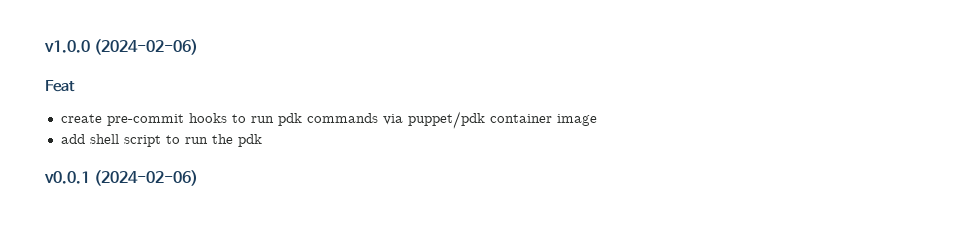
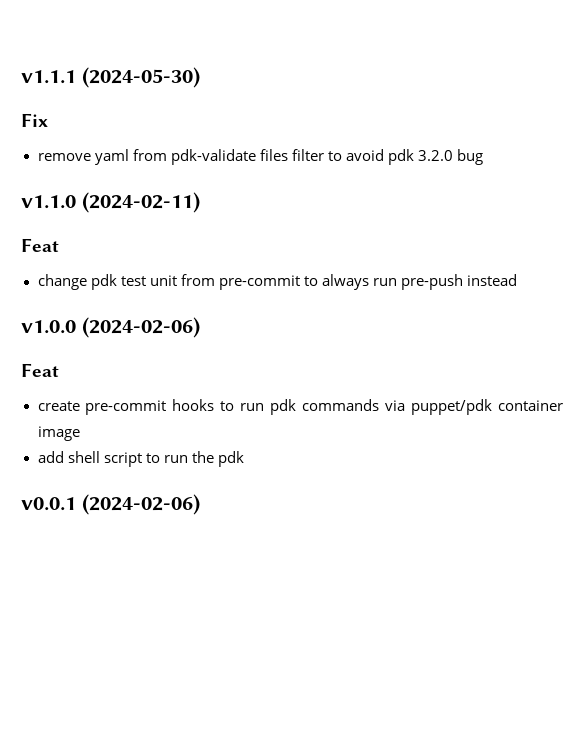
(44, 46) none -> [21,67,200,88] [21,113,48,127] [37,149,484,165] [21,192,200,213] [21,238,59,252] [37,274,517,290] v1.1.1 (2024-05-30) // Fix // remove yaml from pdk-validate files filter to avoid pdk 3.2.0 bug // v1.1.0 (2024-02-11) // Feat // change pdk test unit from pre-commit to always run pre-push instead //

